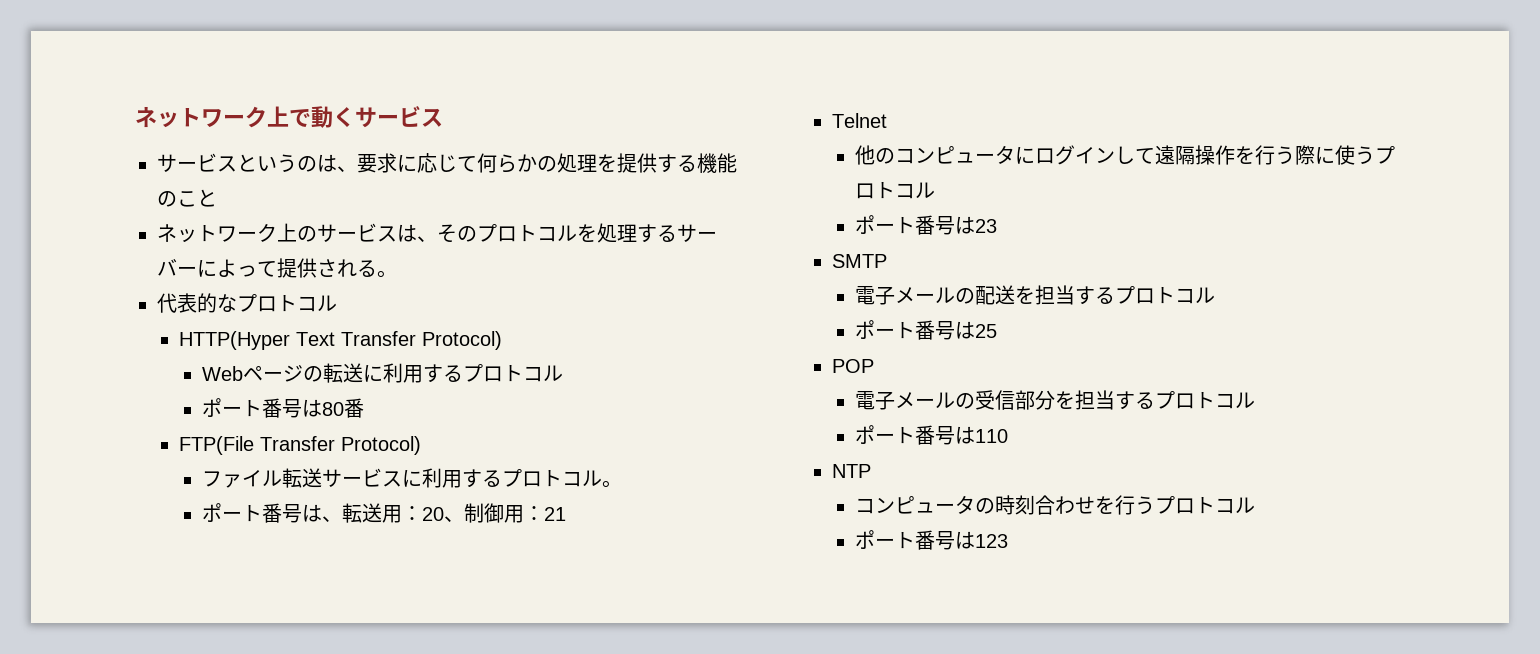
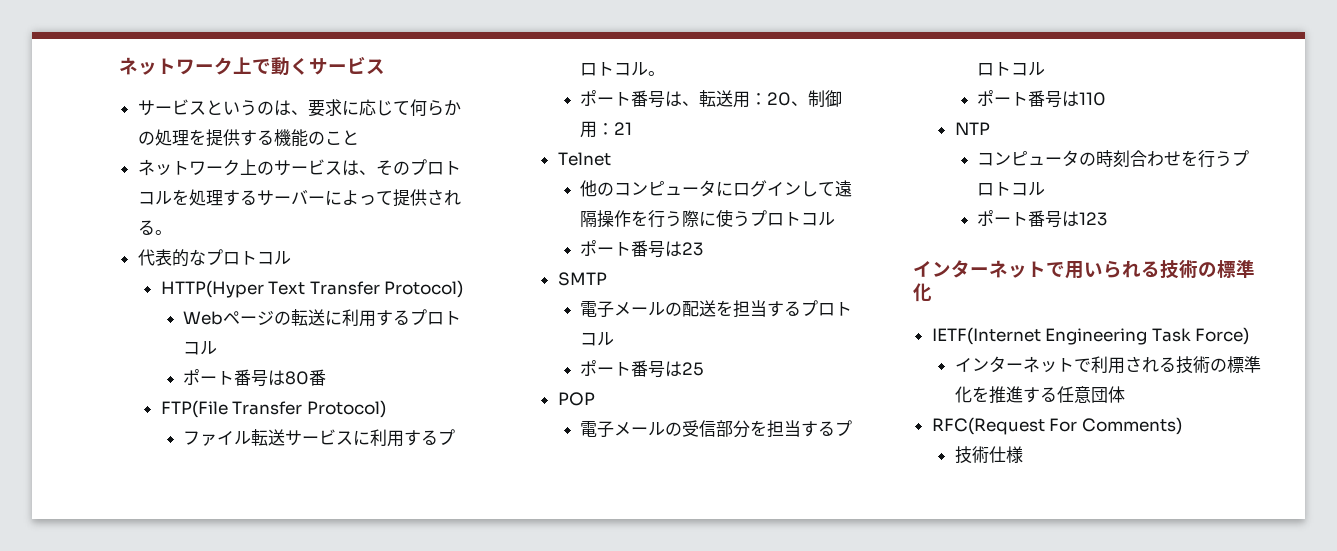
(1008, 541) none -> [913,259,1255,279] [913,283,932,302] [931,327,1250,345] [954,356,1261,374] [954,386,1125,404] [931,417,1182,435] [954,446,1023,464] // インターネットで用いられる技術の標準化 // IETF(Internet Engineering Task Force) // インターネットで利用される技術の標準化を推進する任意団体 // RFC(Request For Comments) // 技術仕様

